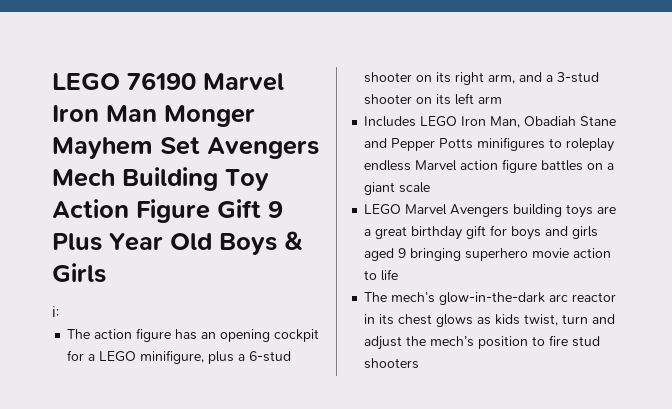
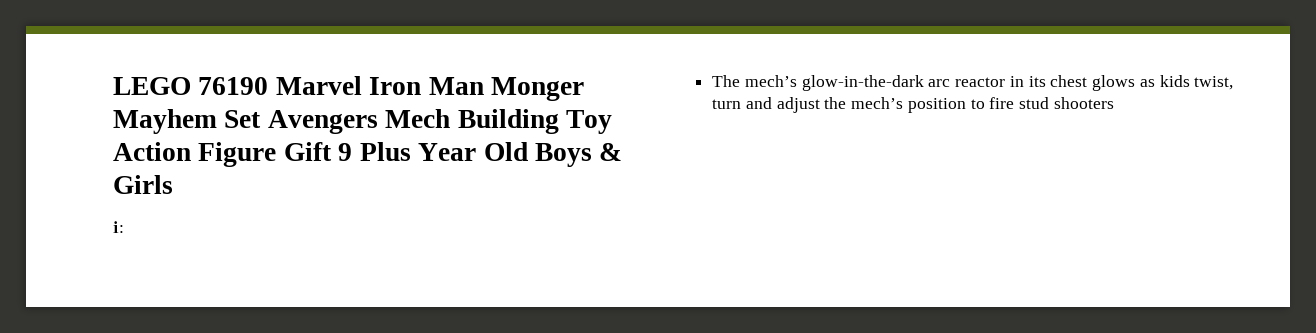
[67,328,320,342] [67,350,292,364] [364,72,600,85] [364,93,503,105] [364,116,617,128] [364,137,615,152] [364,159,615,173] [364,182,431,195] [364,204,617,218] [364,225,599,240] [364,248,612,261] [364,269,399,281] // The action figure has an opening cockpit for a LEGO minifigure, plus a 6-stud shooter on its right arm, and a 3-stud shooter on its left arm // Includes LEGO Iron Man, Obadiah Stane and Pepper Potts minifigures to roleplay endless Marvel action figure battles on a giant scale // LEGO Marvel Avengers building toys are a great birthday gift for boys and girls aged 9 bringing superhero movie action to life -> (124, 227) none

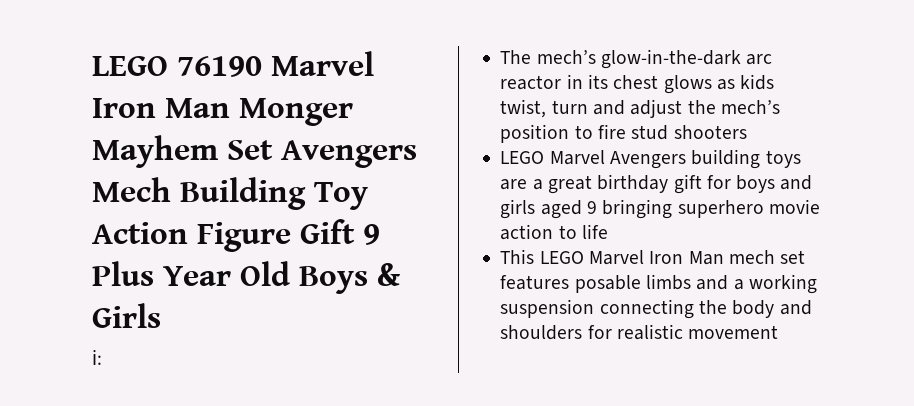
(1114, 103) none -> [500,149,801,169] [500,174,813,194] [500,199,820,219] [500,224,608,240] [500,249,806,265] [500,274,817,294] [500,299,812,319] [500,324,779,340] // LEGO Marvel Avengers building toys are a great birthday gift for boys and girls aged 9 bringing superhero movie action to life // This LEGO Marvel Iron Man mech set features posable limbs and a working suspension connecting the body and shoulders for realistic movement

